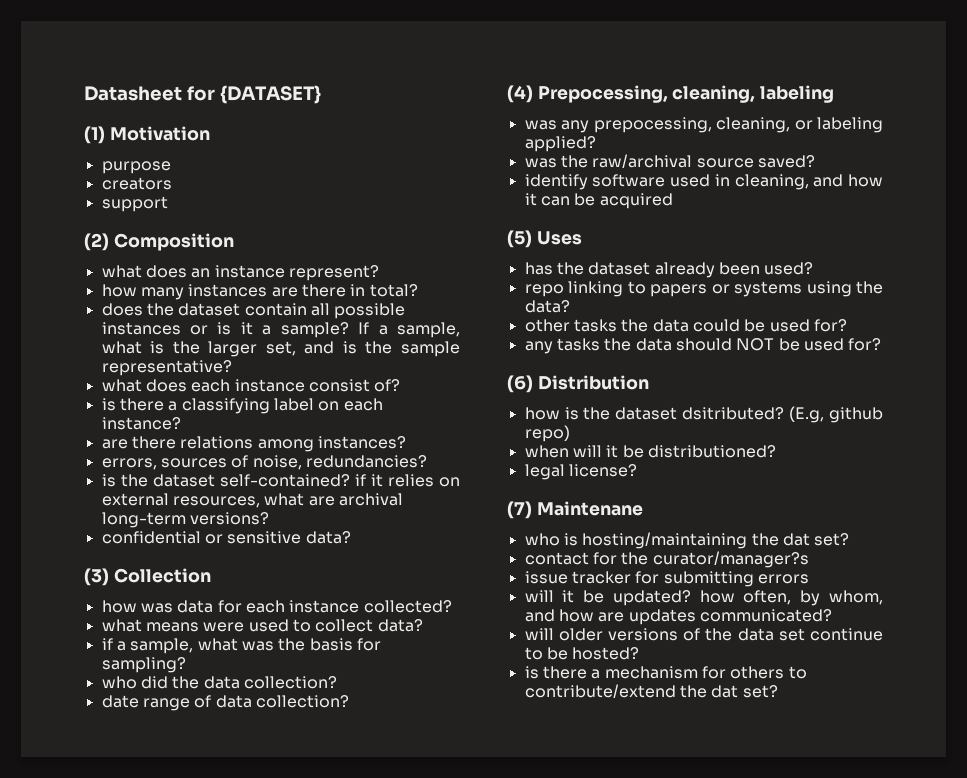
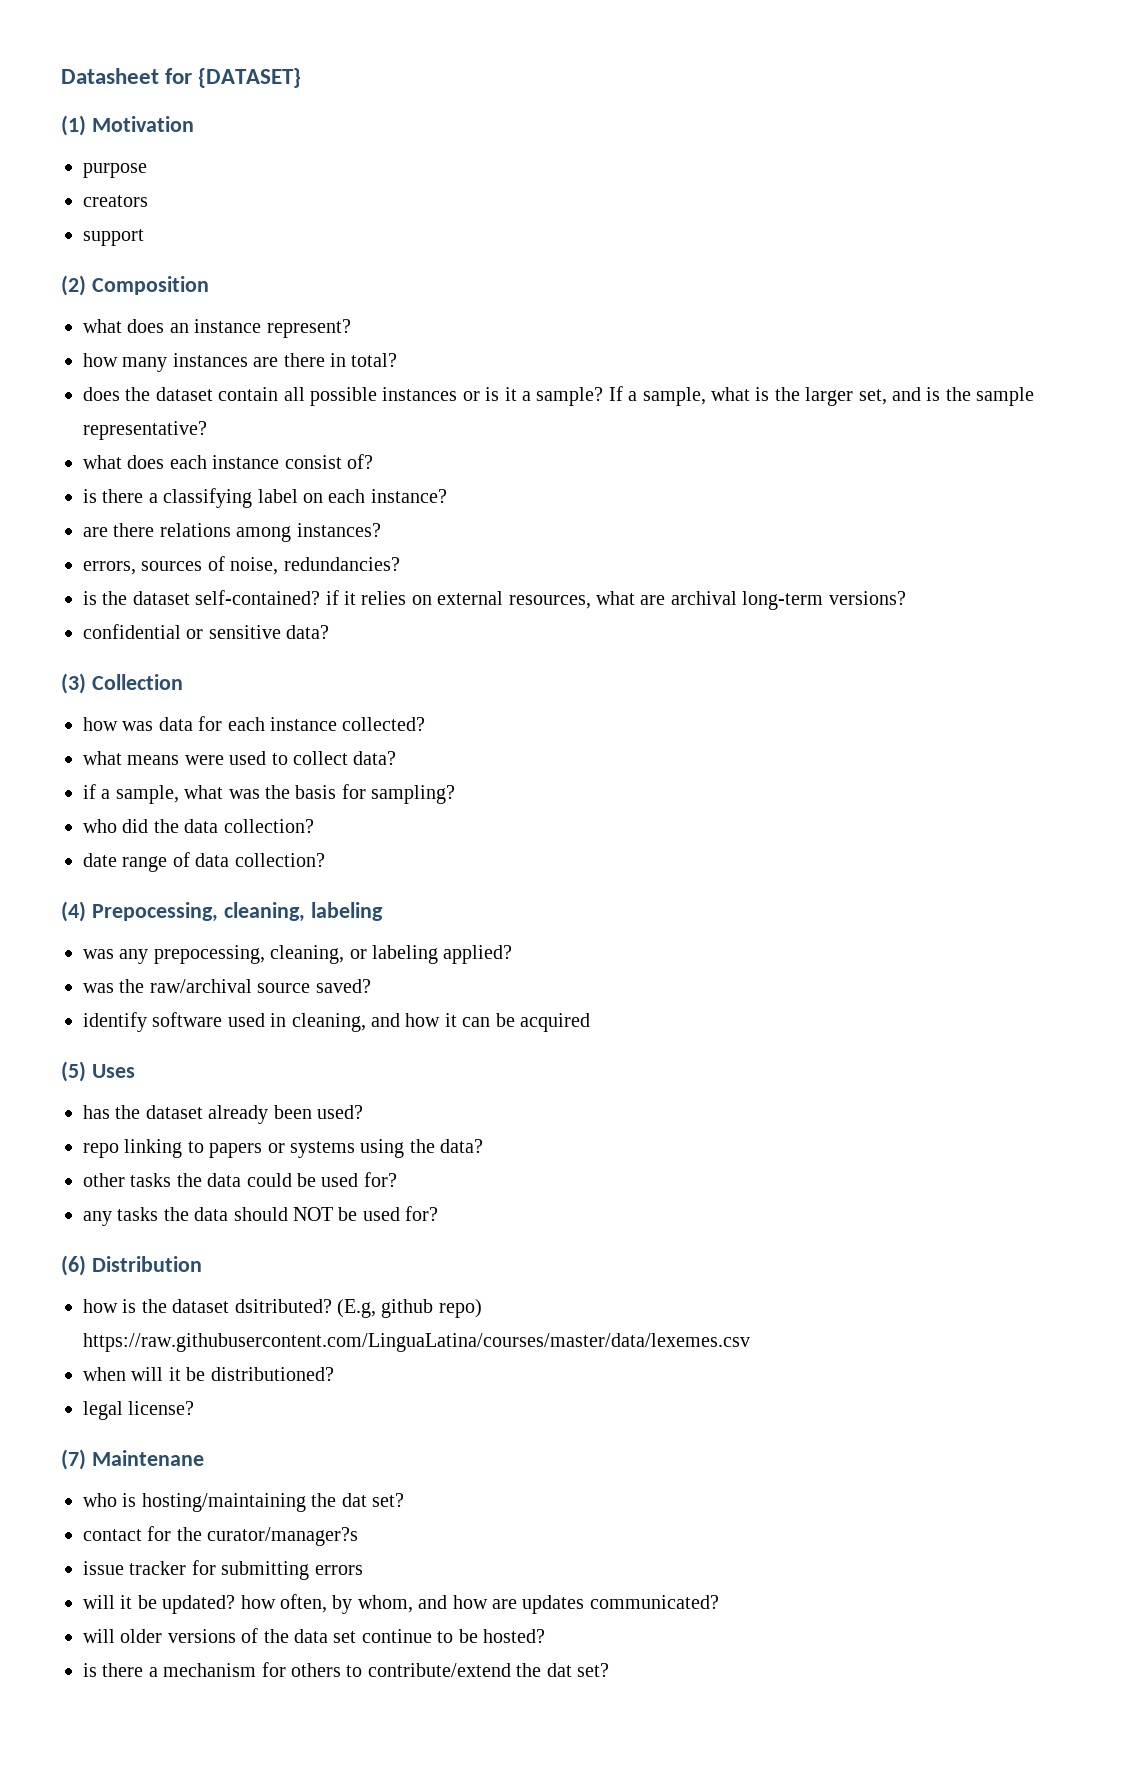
(570, 433) none -> [83,1333,750,1352] https://raw.githubusercontent.com/LinguaLatina/courses/master/data/lexemes.csv

